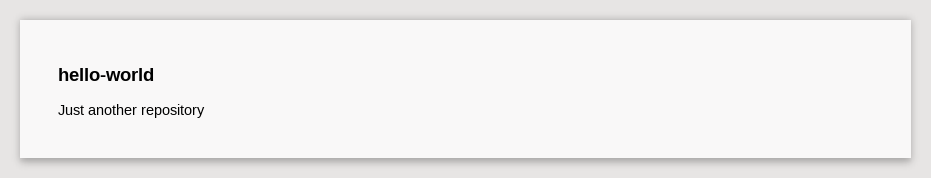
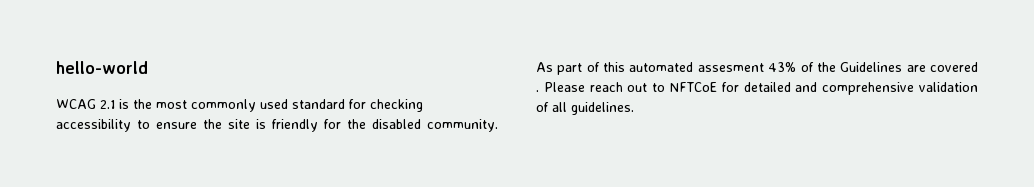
[58,104,205,118] Just another repository -> [56,99,423,112] [56,119,498,132] [536,62,978,75] [536,82,978,95] [536,102,634,115] WCAG 2.1 is the most commonly used standard for checking accessibility to ensure the site is friendly for the disabled community. As part of this automated assesment 43% of the Guidelines are covered . Please reach out to NFTCoE for detailed and comprehensive validation of all guidelines.

